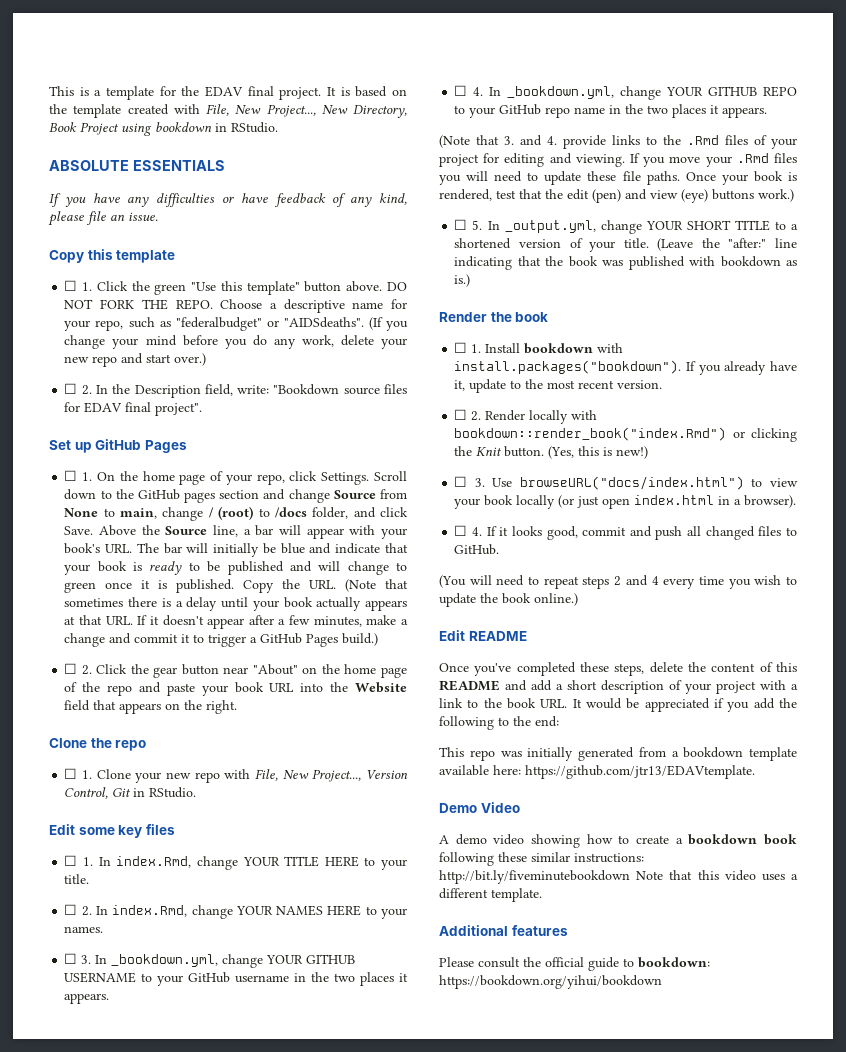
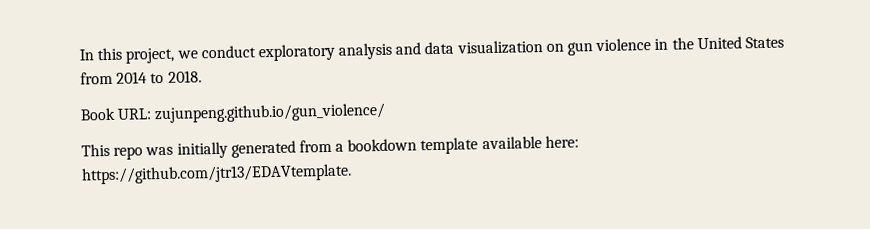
[49,86,408,100] [49,104,407,118] [49,122,278,136] [49,160,225,171] [49,193,408,207] [48,211,158,226] [49,249,176,263] [64,280,407,295] [64,299,407,313] [64,317,408,331] [64,335,407,349] [64,353,207,367] [64,383,407,398] [64,402,203,416] [49,439,187,453] [64,470,408,485] [64,489,408,503] [64,506,409,521] [64,525,408,539] [64,543,408,557] [64,561,408,575] [64,579,409,593] [64,597,408,611] [64,615,408,629] [64,633,379,647] [64,663,407,678] [64,682,408,696] [64,700,238,714] [49,738,147,751] [64,768,408,783] [64,787,197,799] [49,824,175,838] [64,855,407,870] [64,874,90,884] [64,904,407,919] [64,926,104,933] [64,953,356,968] [64,972,409,986] [64,993,110,1004] [454,85,797,100] [454,104,768,118] [439,135,797,149] [439,153,797,167] [439,171,797,185] [439,189,794,203] [454,219,798,234] [454,238,797,252] [454,256,797,270] [454,274,471,287] [439,312,549,322] [454,342,624,354] [454,360,797,375] [454,379,663,393] [454,409,598,424] [454,427,797,442] [454,446,649,459] [454,476,798,490] [454,495,797,509] [454,525,797,540] [454,544,500,555] [439,575,797,589] [439,593,578,607] [439,630,527,641] [439,662,797,676] [439,680,798,694] [439,698,797,712] [439,716,559,730] This is a template for the EDAV final project. It is based on the template created with File, New Project..., New Directory, Book Project using bookdown in RStudio. // ABSOLUTE ESSENTIALS // If you have any difficulties or have feedback of any kind, please file an issue. // Copy this template // ☐ 1. Click the green "Use this template" button above. DO NOT FORK THE REPO. Choose a descriptive name for your repo, such as "federalbudget" or "AIDSdeaths". (If you change your mind before you do any work, delete your new repo and start over.) // ☐ 2. In the Description field, write: "Bookdown source files for EDAV final project". // Set up GitHub Pages // ☐ 1. On the home page of your repo, click Settings. Scroll down to the GitHub pages section and change Source from None to main, change / (root) to /docs folder, and click Save. Above the Source line, a bar will appear with your book's URL. The bar will initially be blue and indicate that your book is ready to be published and will change to green once it is published. Copy the URL. (Note that sometimes there is a delay until your book actually appears at that URL. If it doesn't appear after a few minutes, make a change and commit it to trigger a GitHub Pages build.) // ☐ 2. Click the gear button near "About" on the home page of the repo and paste your book URL into the Website field that appears on the right. // Clone the repo // ☐ 1. Clone your new repo with File, New Project..., Version Control, Git in RStudio. // Edit some key files // ☐ 1. In index.Rmd, change YOUR TITLE HERE to your title. // ☐ 2. In index.Rmd, change YOUR NAMES HERE to your names. // ☐ 3. In _bookdown.yml, change YOUR GITHUB USERNAME to your GitHub username in the two places it appears. // ☐ 4. In _bookdown.yml, change YOUR GITHUB REPO to your GitHub repo name in the two places it appears. // (Note that 3. and 4. provide links to the .Rmd files of your project for editing and viewing. If you move your .Rmd files you will need to update these file paths. Once your book is rendered, test that the edit (pen) and view (eye) buttons work.) // ☐ 5. In _output.yml, change YOUR SHORT TITLE to a shortened version of your title. (Leave the "after:" line indicating that the book was published with bookdown as is.) // Render the book // ☐ 1. Install bookdown with install.packages("bookdown"). If you already have it, update to the most recent version. // ☐ 2. Render locally with bookdown::render_book("index.Rmd") or clicking the Knit button. (Yes, this is new!) // ☐ 3. Use browseURL("docs/index.html") to view your book locally (or just open index.html in a browser). // ☐ 4. If it looks good, commit and push all changed files to GitHub. // (You will need to repeat steps 2 and 4 every time you wish to update the book online.) // Edit README // Once you've completed these steps, delete the content of this README and add a short description of your project with a link to the book URL. It would be appreciated if you add the following to the end: -> [79,36,784,64] [80,70,202,85] [80,102,387,124] In this project, we conduct exploratory analysis and data visualization on gun violence in the United States from 2014 to 2018. // Book URL: zujunpeng.github.io/gun_violence/
[439,802,520,813] [439,834,797,848] [439,852,644,866] [439,870,798,884] [439,888,542,902] [439,925,568,936] [439,957,710,971] [439,975,662,989] // Demo Video // A demo video showing how to create a bookdown book following these similar instructions: http://bit.ly/fiveminutebookdown Note that this video uses a different template. // Additional features // Please consult the official guide to bookdown: https://bookdown.org/yihui/bookdown -> (352, 174) none

